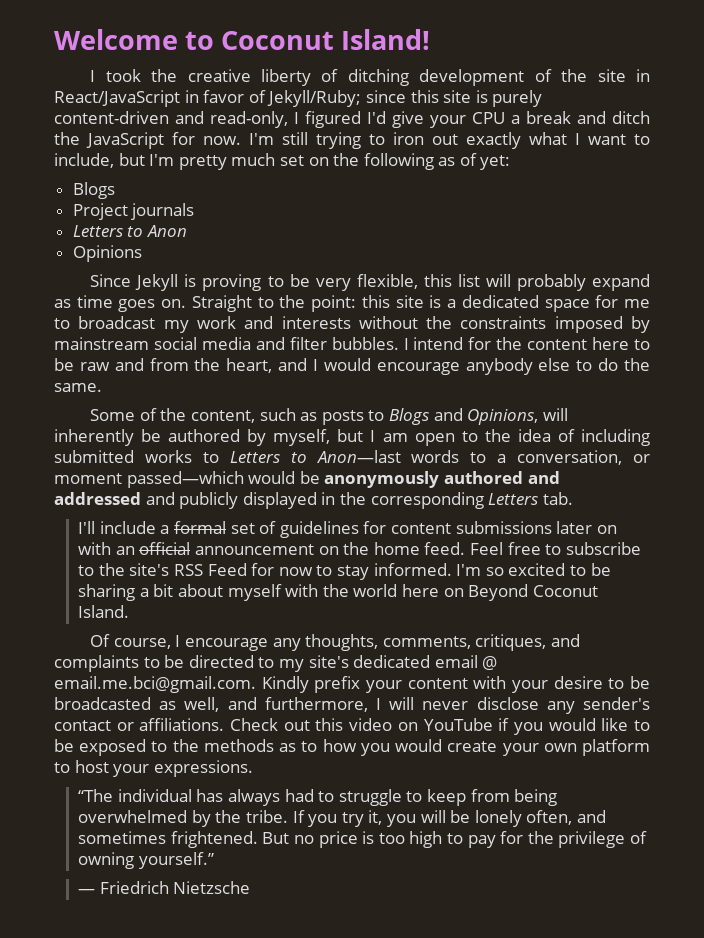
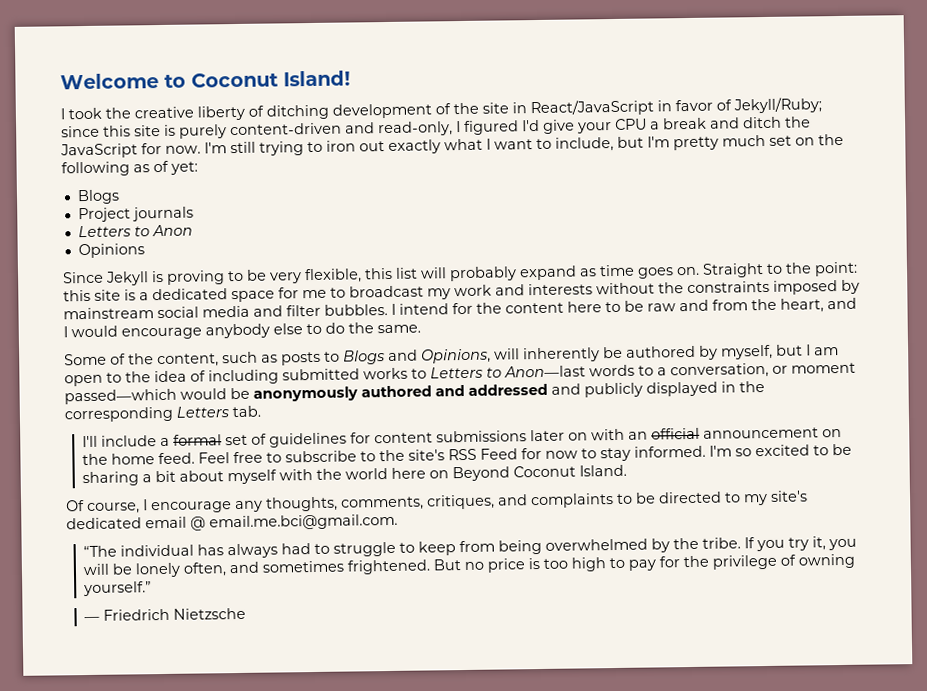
[261,676,650,693] [54,697,650,714] [54,718,650,735] [54,739,650,756] [54,760,253,777] Kindly prefix your content with your desire to be broadcasted as well, and furthermore, I will never disclose any sender's contact or affiliations. Check out this video on YouTube if you would like to be exposed to the methods as to how you would create your own platform to host your expressions. -> (398, 522) none

